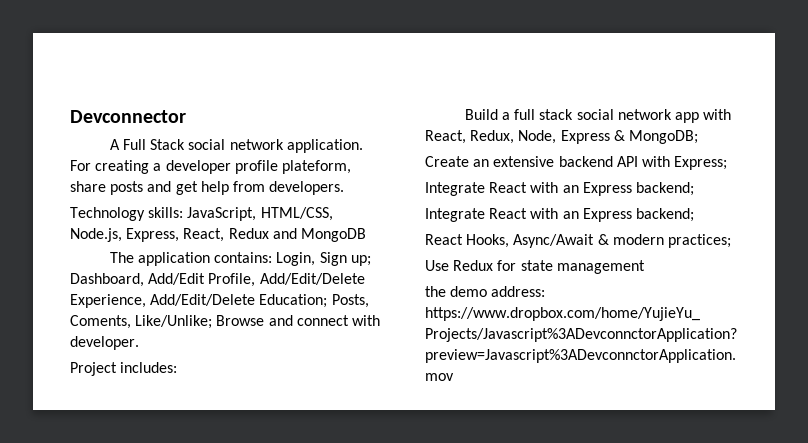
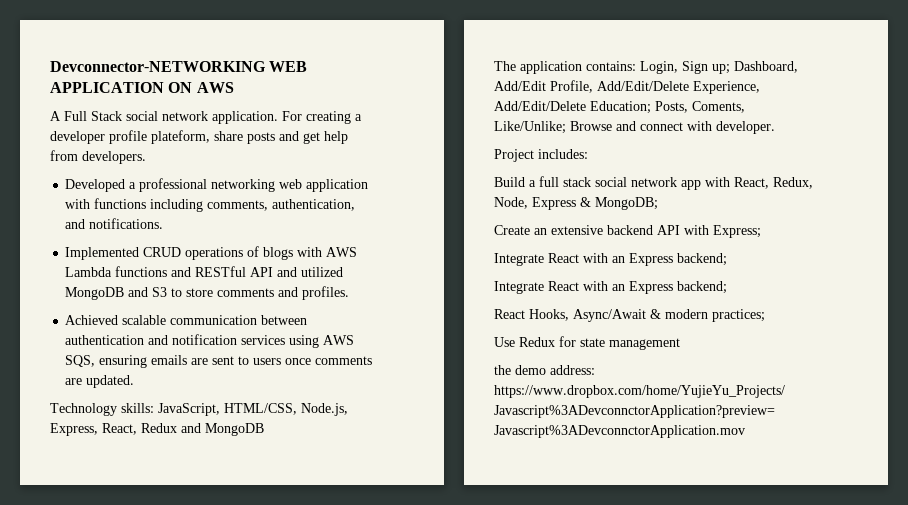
[70,110,186,123] Devconnector -> [50,61,308,72] [50,82,234,93] Devconnector-NETWORKING WEB APPLICATION ON AWS
(345, 188) none -> [65,178,369,192] [65,198,356,212] [65,218,164,229] [65,246,358,260] [65,266,344,277] [65,286,350,300] [65,315,308,325] [65,334,355,348] [65,355,373,368] [65,375,135,388] // Developed a professional networking web application with functions including comments, authentication, and notifications. // Implemented CRUD operations of blogs with AWS Lambda functions and RESTful API and utilized MongoDB and S3 to store comments and profiles. // Achieved scalable communication between authentication and notification services using AWS SQS, ensuring emails are sent to users once comments are updated.

